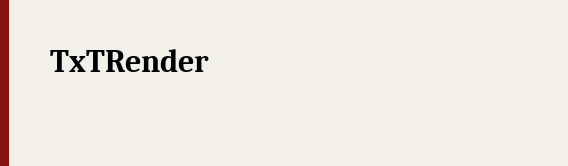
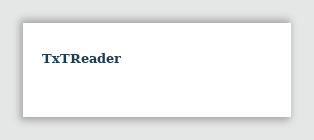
[50,49,209,72] TxTRender -> [42,53,121,63] TxTReader

